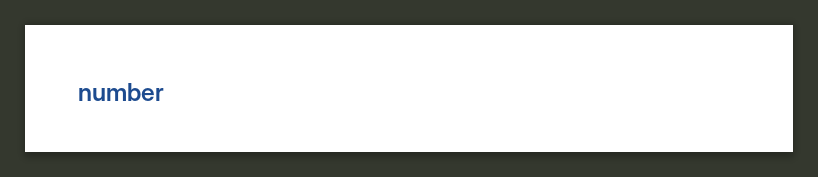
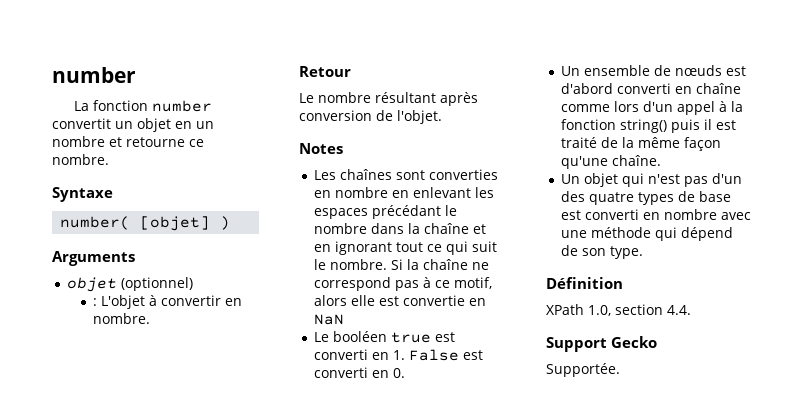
[78,83,164,101] number -> [52,67,136,83] [73,100,212,112] [52,118,214,132] [52,136,204,147] [52,154,109,165] [52,187,113,202] [60,216,231,231] [52,251,135,266] [66,277,193,292] [92,295,242,309] [92,313,150,324] [299,66,351,77] [299,92,478,106] [299,110,442,124] [299,143,343,154] [313,169,498,180] [313,187,494,198] [313,205,457,219] [313,223,486,234] [313,241,497,255] [313,259,489,270] [313,277,492,291] [313,295,486,306] [313,314,344,325] [313,331,455,343] [313,349,483,361] [313,367,405,378] [560,65,746,76] [560,83,741,94] [560,101,743,115] [560,119,736,133] [560,137,721,151] [560,155,661,169] [560,173,742,187] [560,191,731,205] [560,209,751,220] [560,227,733,241] [560,245,643,259] [546,277,623,289] [546,304,691,316] [546,336,658,352] [546,363,620,377] number // La fonction number convertit un objet en un nombre et retourne ce nombre. // Syntaxe // number( [objet] ) // Arguments // objet (optionnel) // : L'objet à convertir en nombre. // Retour // Le nombre résultant après conversion de l'objet. // Notes // Les chaînes sont converties en nombre en enlevant les espaces précédant le nombre dans la chaîne et en ignorant tout ce qui suit le nombre. Si la chaîne ne correspond pas à ce motif, alors elle est convertie en NaN // Le booléen true est converti en 1. False est converti en 0. // Un ensemble de nœuds est d'abord converti en chaîne comme lors d'un appel à la fonction string() puis il est traité de la même façon qu'une chaîne. // Un objet qui n'est pas d'un des quatre types de base est converti en nombre avec une méthode qui dépend de son type. // Définition // XPath 1.0, section 4.4. // Support Gecko // Supportée.

